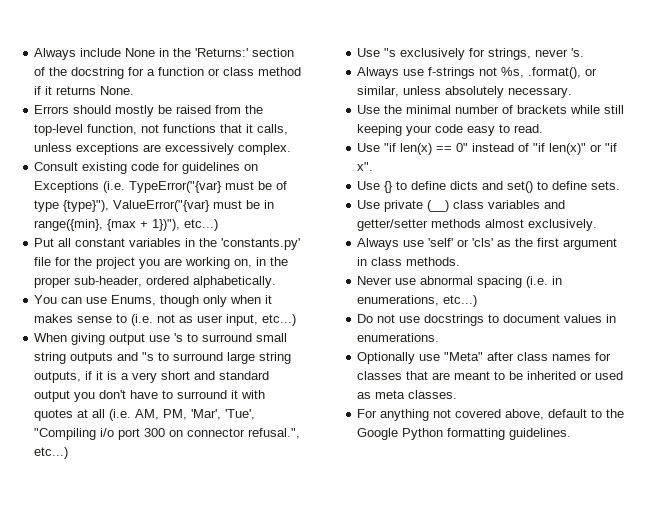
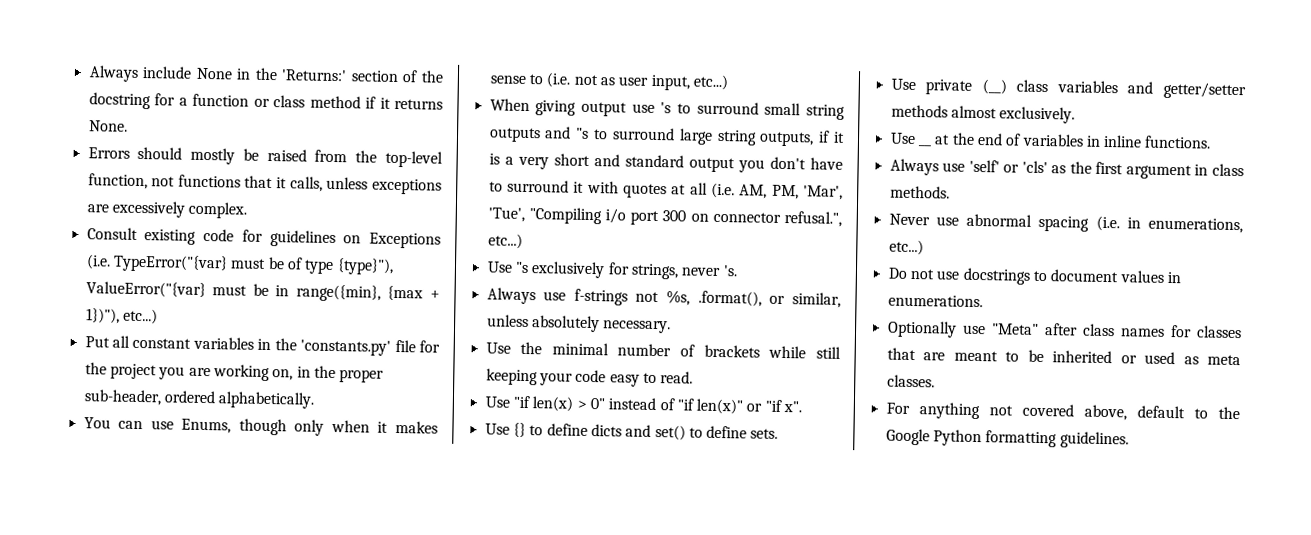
[436,146,453,152] == -> [576,400,587,409] >
(598, 225) none -> [889,132,1212,149] // Use __ at the end of variables in inline functions.

